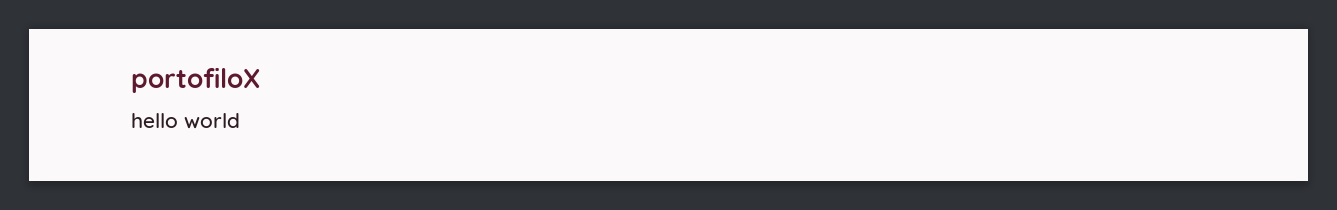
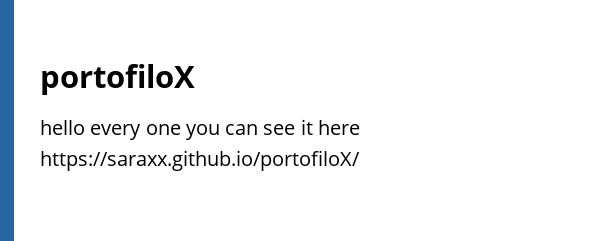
[184,113,240,129] world -> [90,119,360,140] [40,150,360,171] every one you can see it here https://saraxx.github.io/portofiloX/

